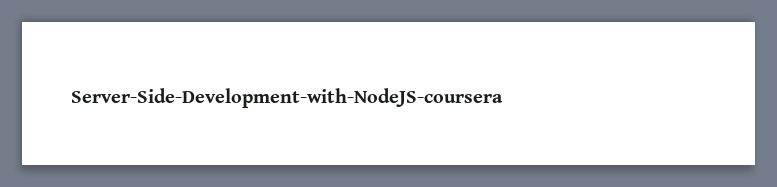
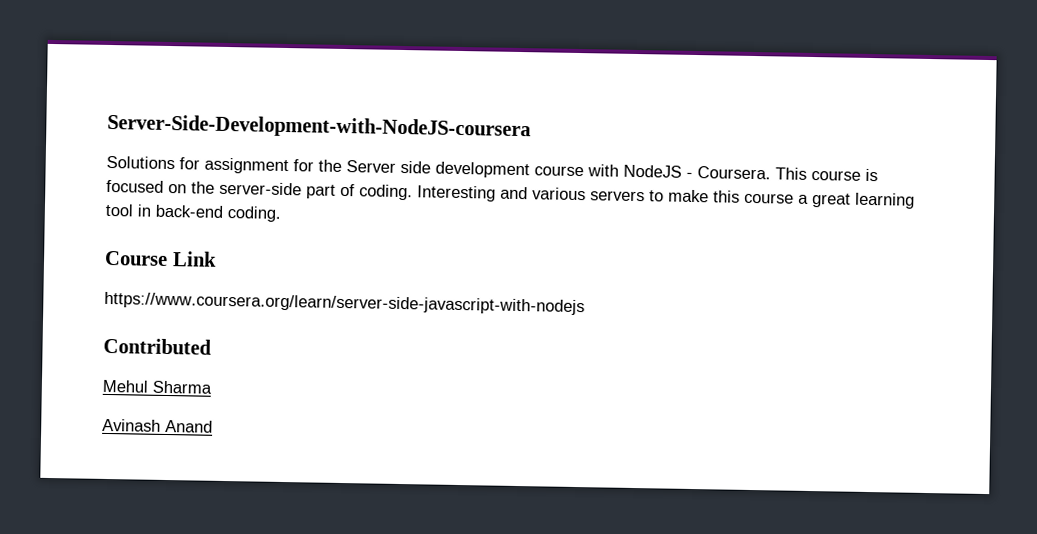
(503, 98) none -> [106,155,878,182] [106,179,915,209] [105,203,281,222] [104,250,217,267] [104,291,585,316] [103,337,212,355] [102,379,212,394] [102,418,213,433] // Solutions for assignment for the Server side development course with NodeJS - Coursera. This course is focused on the server-side part of coding. Interesting and various servers to make this course a great learning tool in back-end coding. // Course Link // https://www.coursera.org/learn/server-side-javascript-with-nodejs // Contributed // Mehul Sharma // Avinash Anand

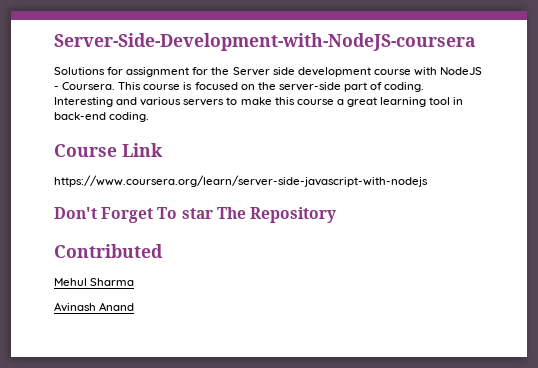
(585, 303) none -> [54,207,336,223] // Don't Forget To star The Repository

